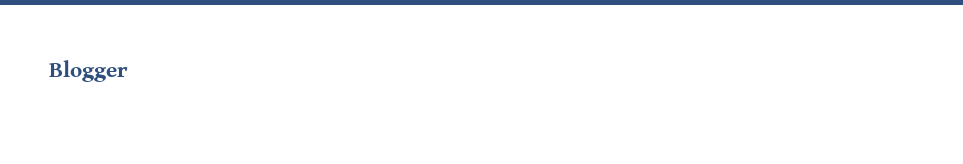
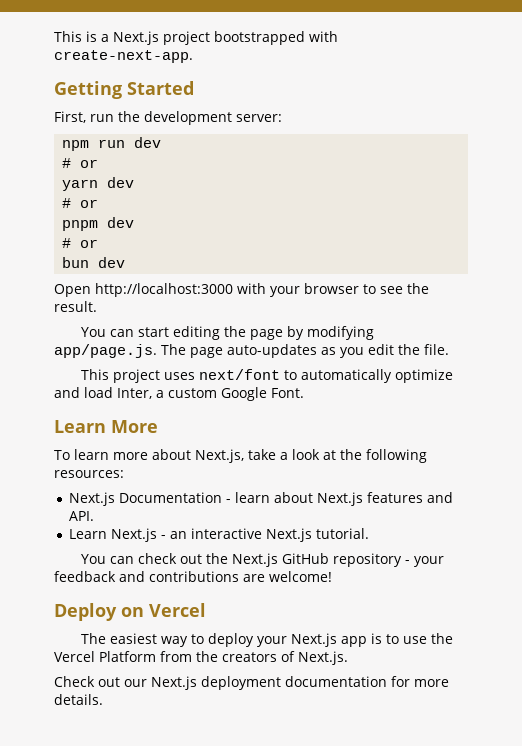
[49,60,128,82] Blogger -> [54,31,338,45] [54,50,193,63] [54,81,194,99] [54,111,282,125] [62,137,162,151] [62,158,99,168] [62,177,135,191] [62,198,99,208] [62,217,135,231] [62,238,99,248] [62,257,126,268] [54,283,429,297] [54,301,97,312] [80,326,374,340] [54,344,449,358] [80,369,453,383] [54,387,304,401] [54,420,158,433] [54,449,427,463] [54,470,124,478] [69,492,454,506] [69,511,95,521] [69,528,370,542] [80,553,444,567] [54,571,332,582] [54,603,206,621] [80,633,453,647] [54,651,348,665] [54,676,449,690] [54,694,103,705] This is a Next.js project bootstrapped with create-next-app. // Getting Started // First, run the development server: // npm run dev // # or // yarn dev // # or // pnpm dev // # or // bun dev // Open http://localhost:3000 with your browser to see the result. // You can start editing the page by modifying app/page.js. The page auto-updates as you edit the file. // This project uses next/font to automatically optimize and load Inter, a custom Google Font. // Learn More // To learn more about Next.js, take a look at the following resources: // Next.js Documentation - learn about Next.js features and API. // Learn Next.js - an interactive Next.js tutorial. // You can check out the Next.js GitHub repository - your feedback and contributions are welcome! // Deploy on Vercel // The easiest way to deploy your Next.js app is to use the Vercel Platform from the creators of Next.js. // Check out our Next.js deployment documentation for more details.

